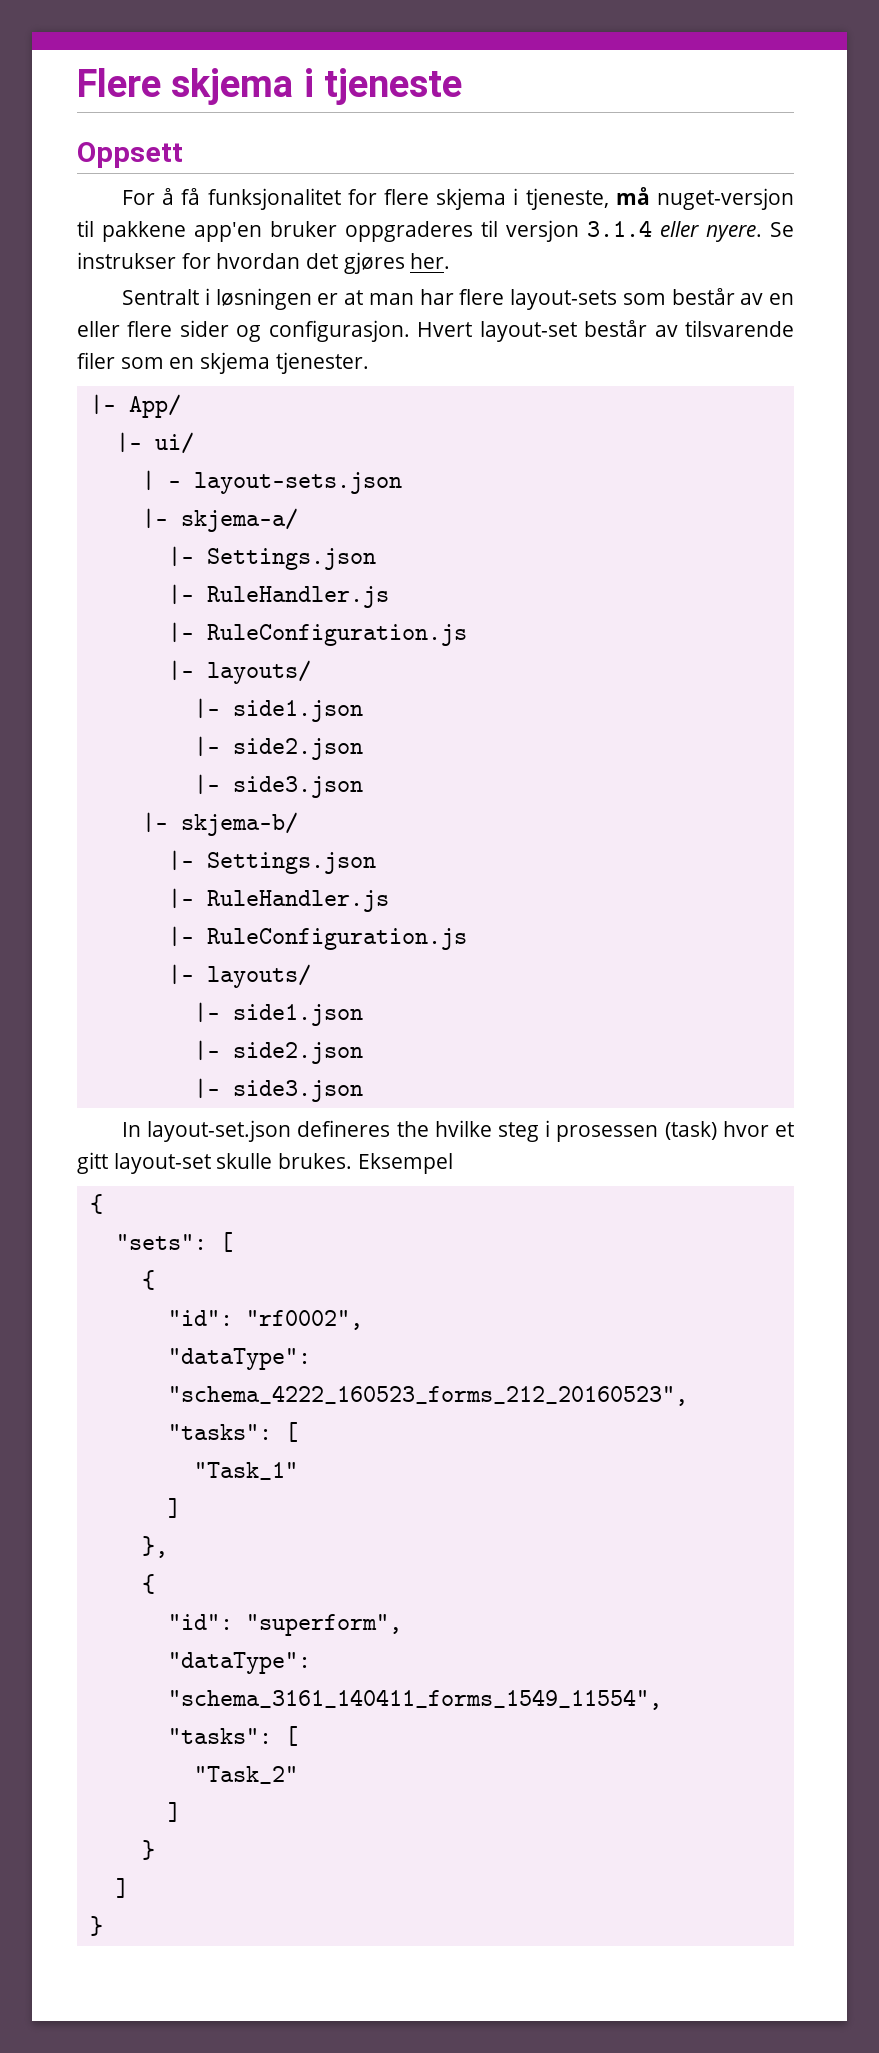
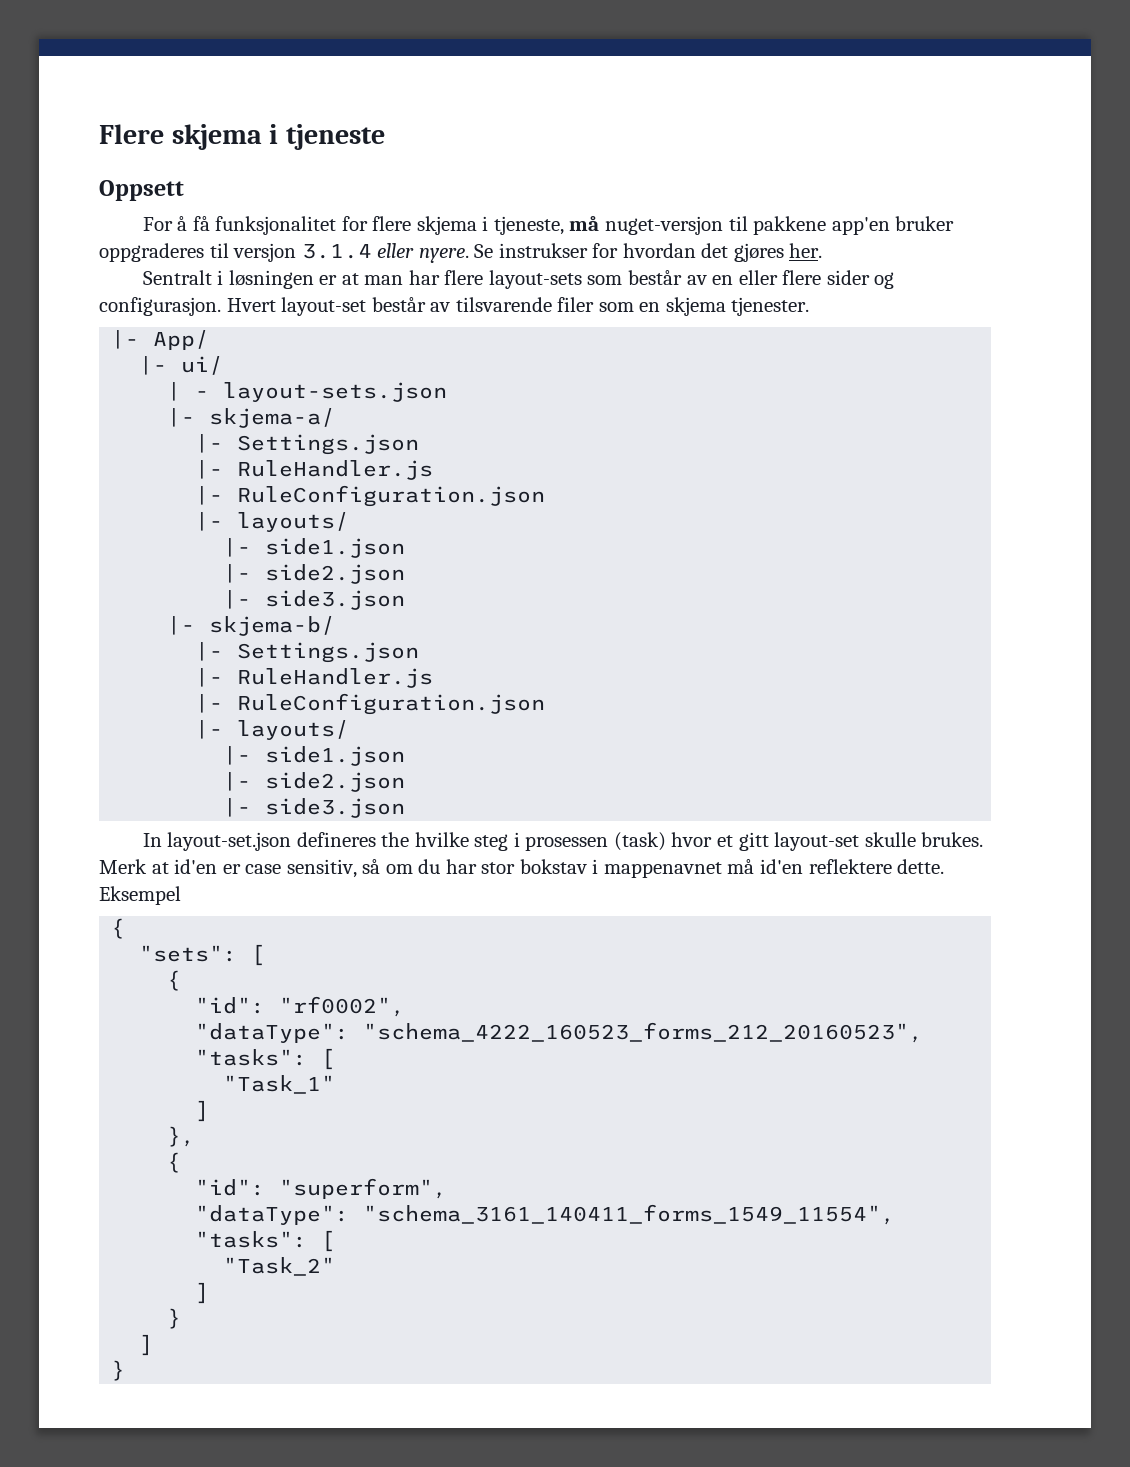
[206,624,467,646] RuleConfiguration.js -> [237,485,546,507] RuleConfiguration.json
[206,928,467,950] RuleConfiguration.js -> [237,693,546,715] RuleConfiguration.json
(353, 1161) none -> [99,859,945,878] Merk at id'en er case sensitiv, så om du har stor bokstav i mappenavnet må id'en reflektere dette.

